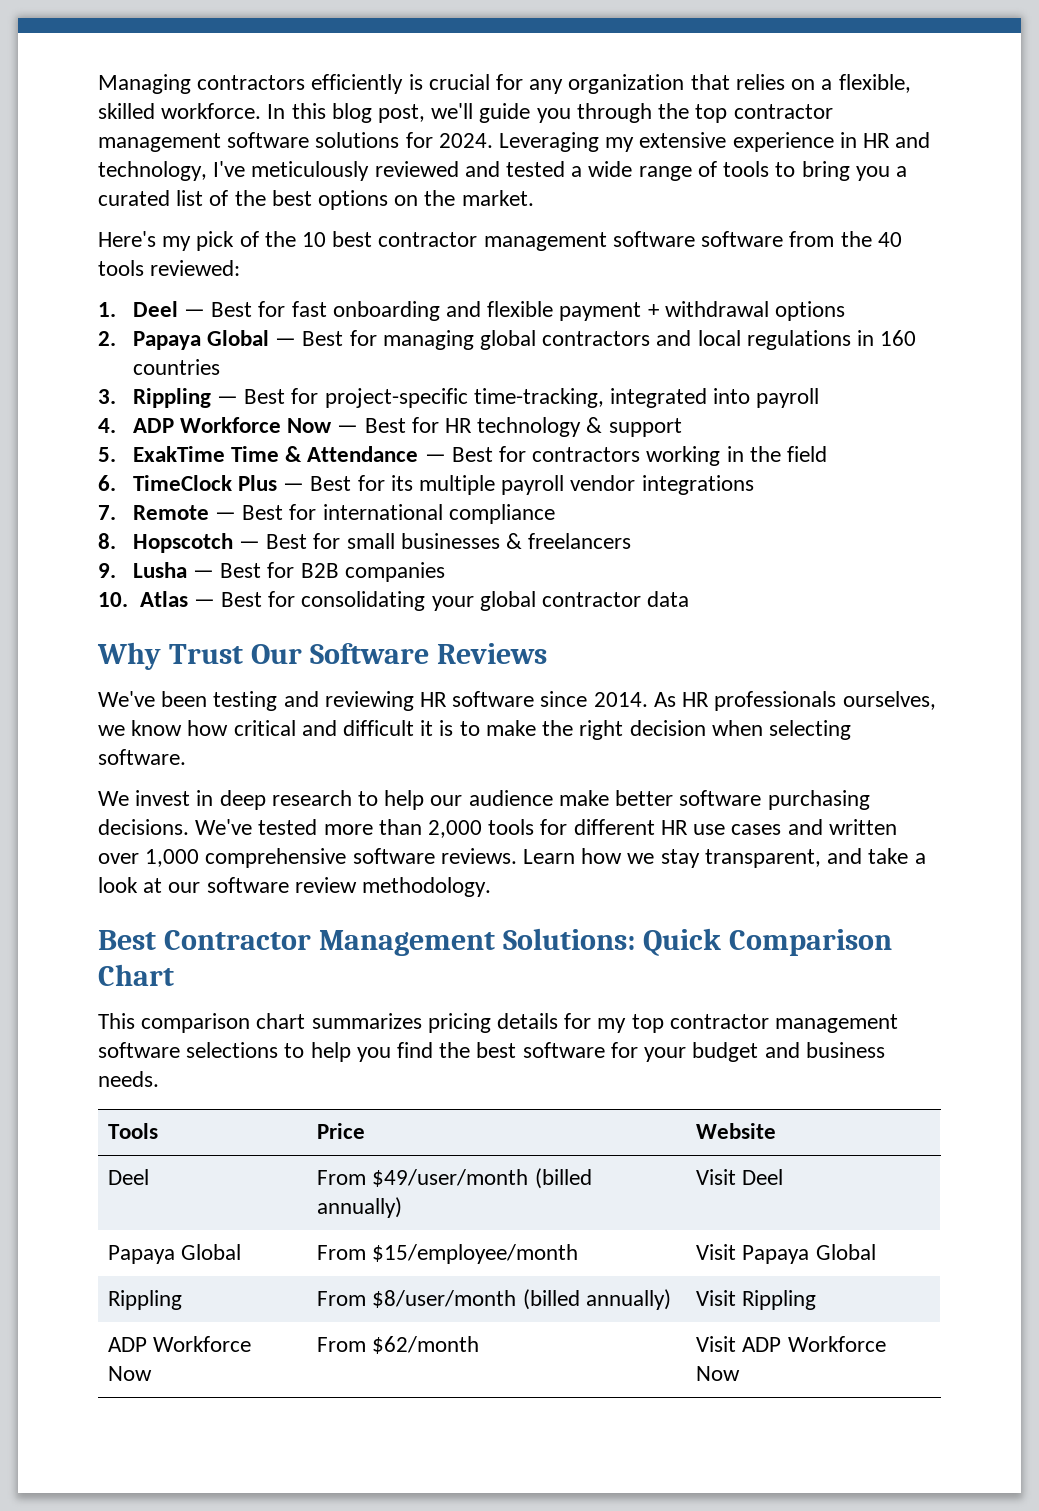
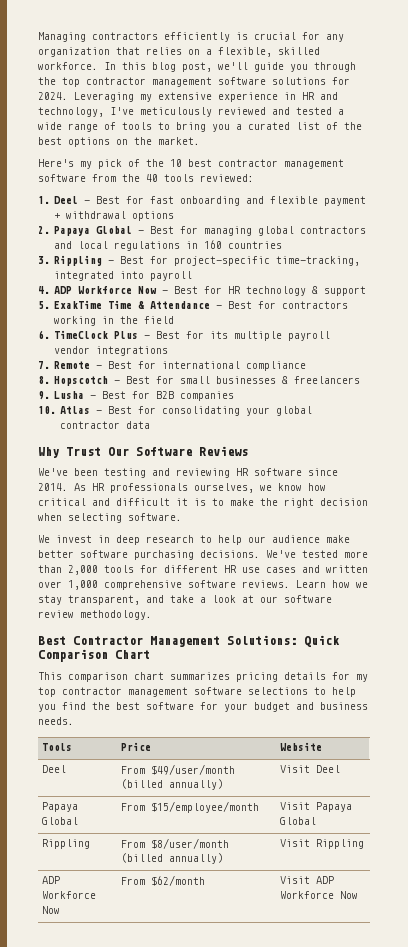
[701,231,784,247] software -> (86, 178) none

